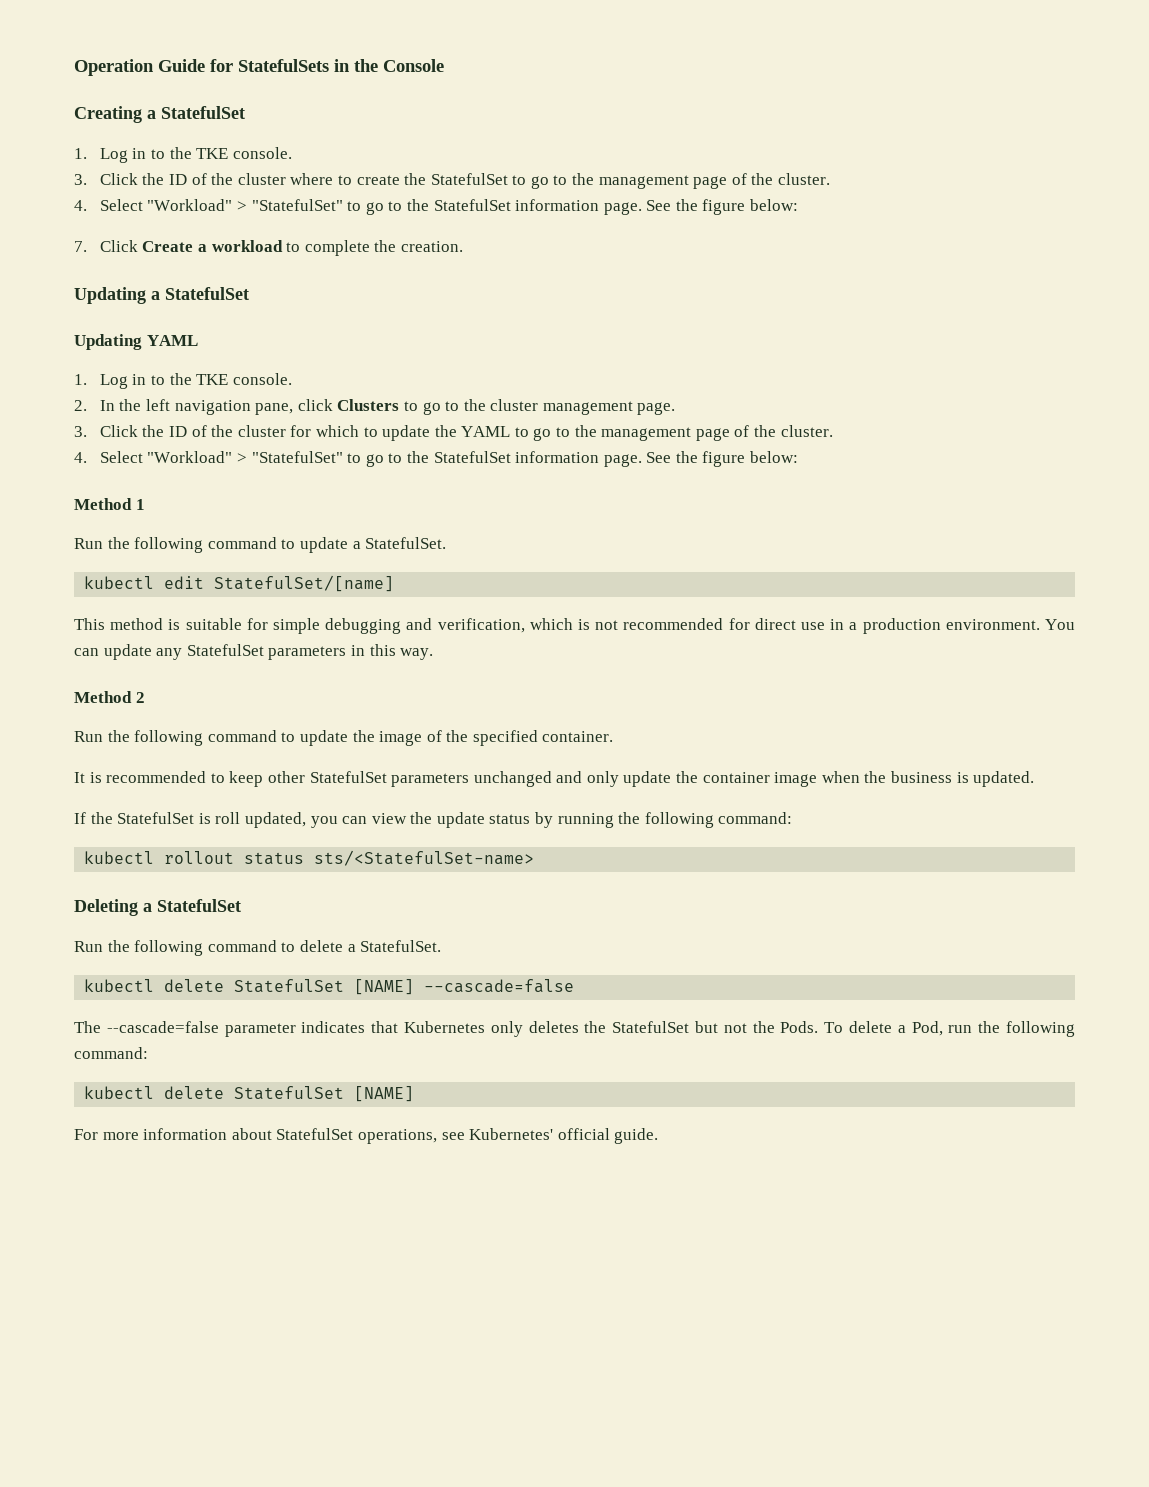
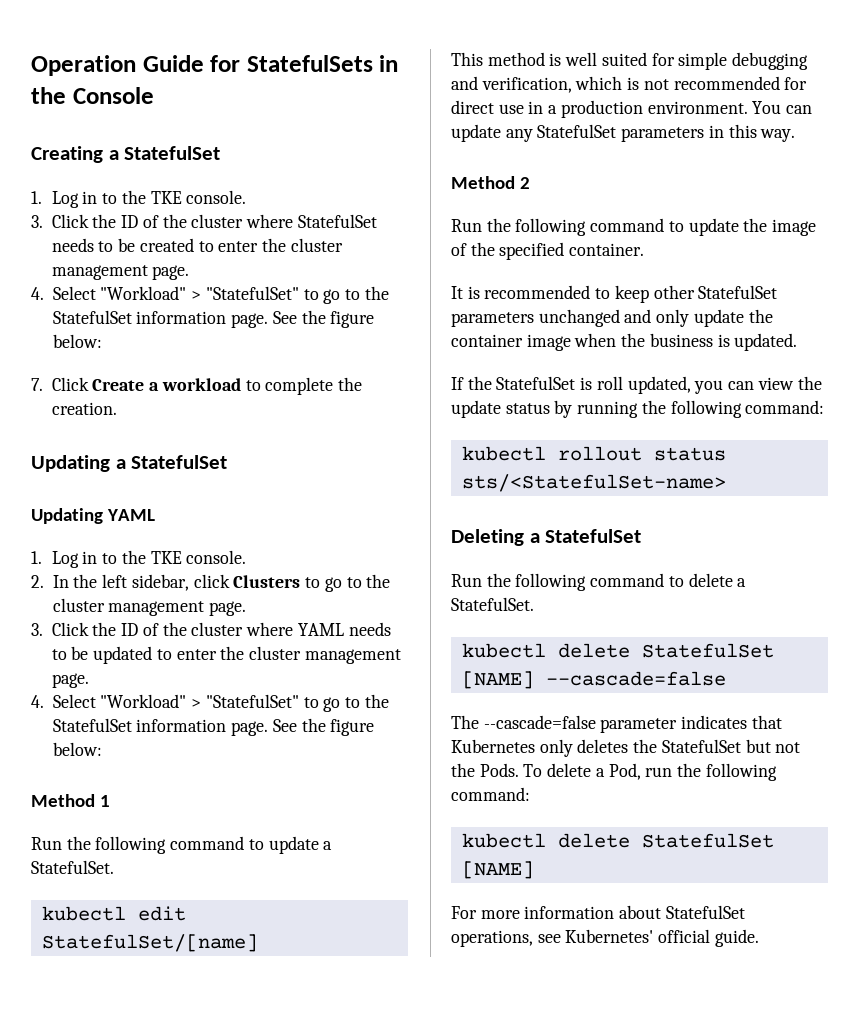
[337,173,830,189] to create the StatefulSet to go to the management page of the cluster. -> [297,214,377,228] [51,238,343,252] [51,265,190,280] StatefulSet needs to be created to enter the cluster management page.
[174,400,294,415] navigation pane, -> [131,574,189,591] sidebar,
[290,425,833,441] for which to update the YAML to go to the management page of the cluster. -> [246,622,391,636] [51,646,401,664] [51,673,89,688] where YAML needs to be updated to enter the cluster management page.
[185,618,242,630] suitable -> [565,52,647,66] well suited

